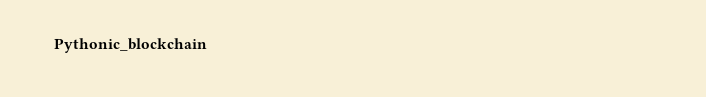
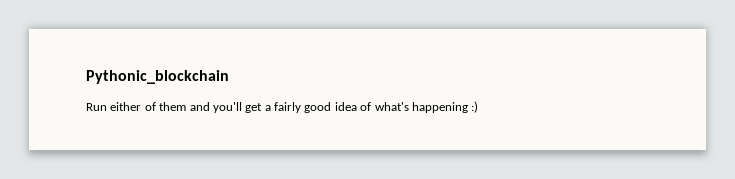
(207, 45) none -> [86,101,479,113] // Run either of them and you'll get a fairly good idea of what's happening :)

